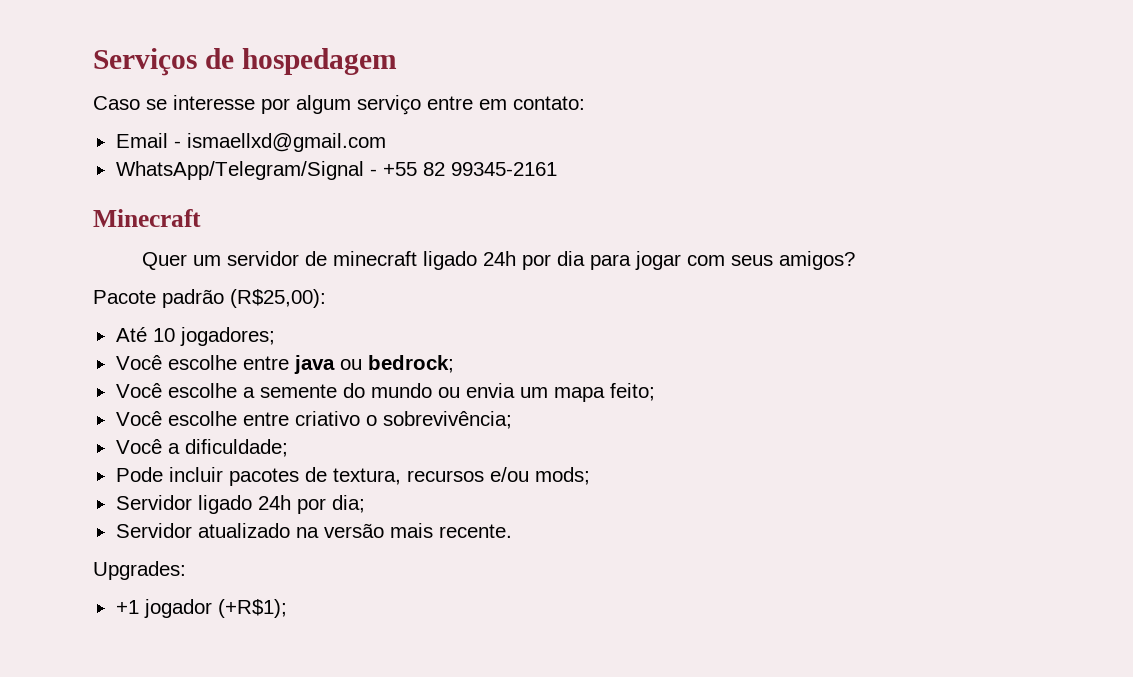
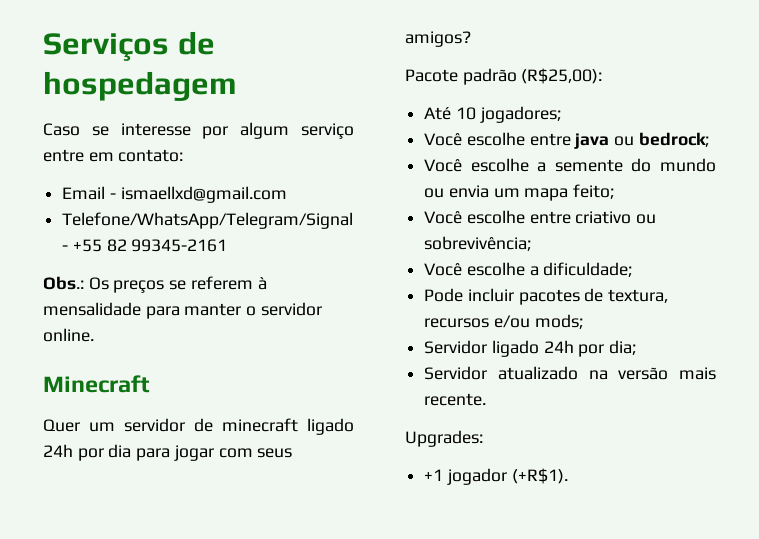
[115,161,364,180] WhatsApp/Telegram/Signal -> [62,212,354,229] Telefone/WhatsApp/Telegram/Signal
(557, 169) none -> [43,276,267,293] [43,302,322,319] [43,328,94,342] // Obs.: Os preços se referem à mensalidade para manter o servidor online.
[365,415,377,426] o -> [636,214,657,224] ou
(162, 446) none -> [466,262,525,276] escolhe
[217,599,287,618] (+R$1); -> [511,468,568,484] (+R$1).

